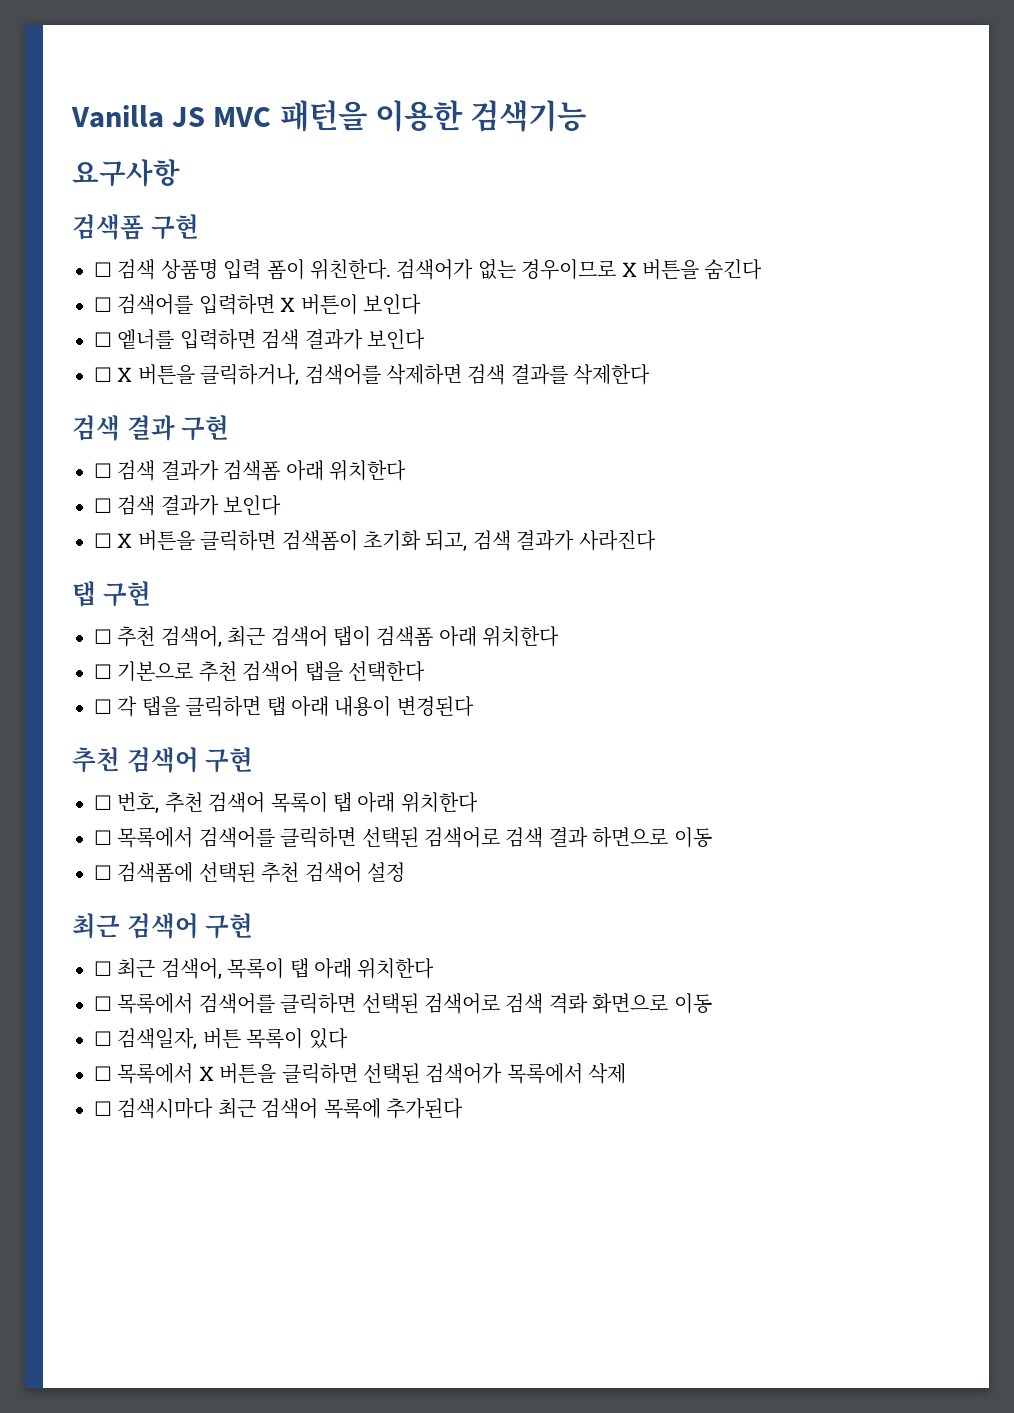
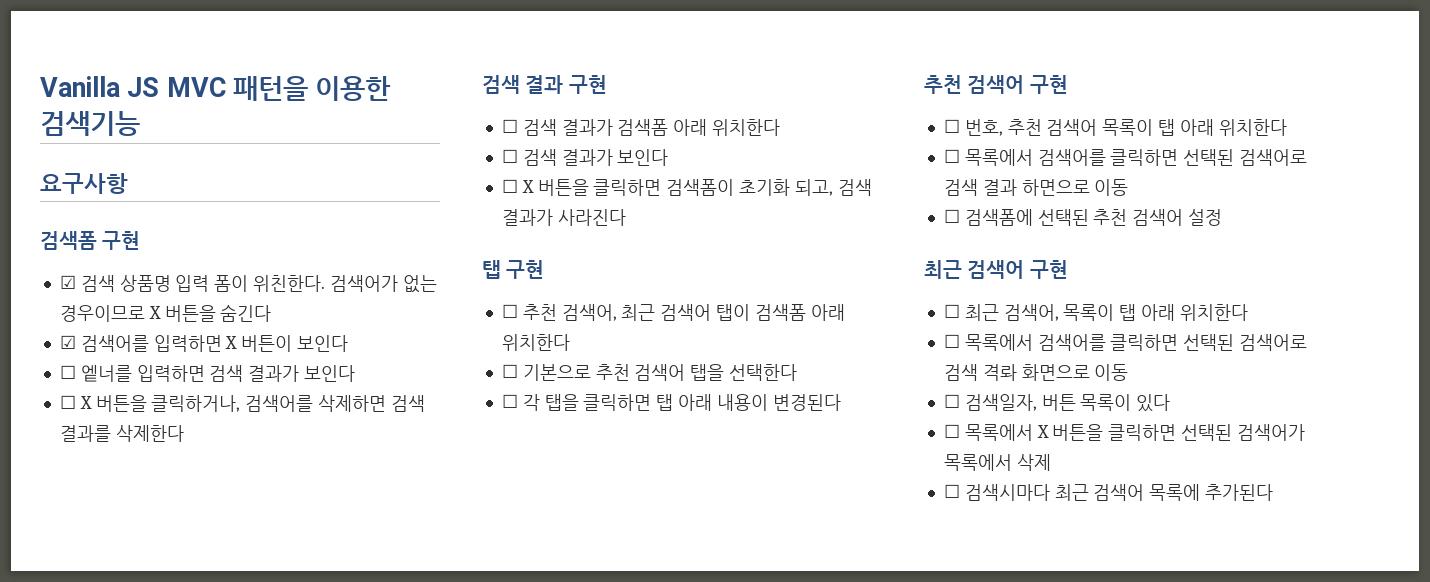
[94,262,112,277] ☐ -> [59,275,76,289] ☑
[94,297,112,312] ☐ -> [59,335,76,349] ☑

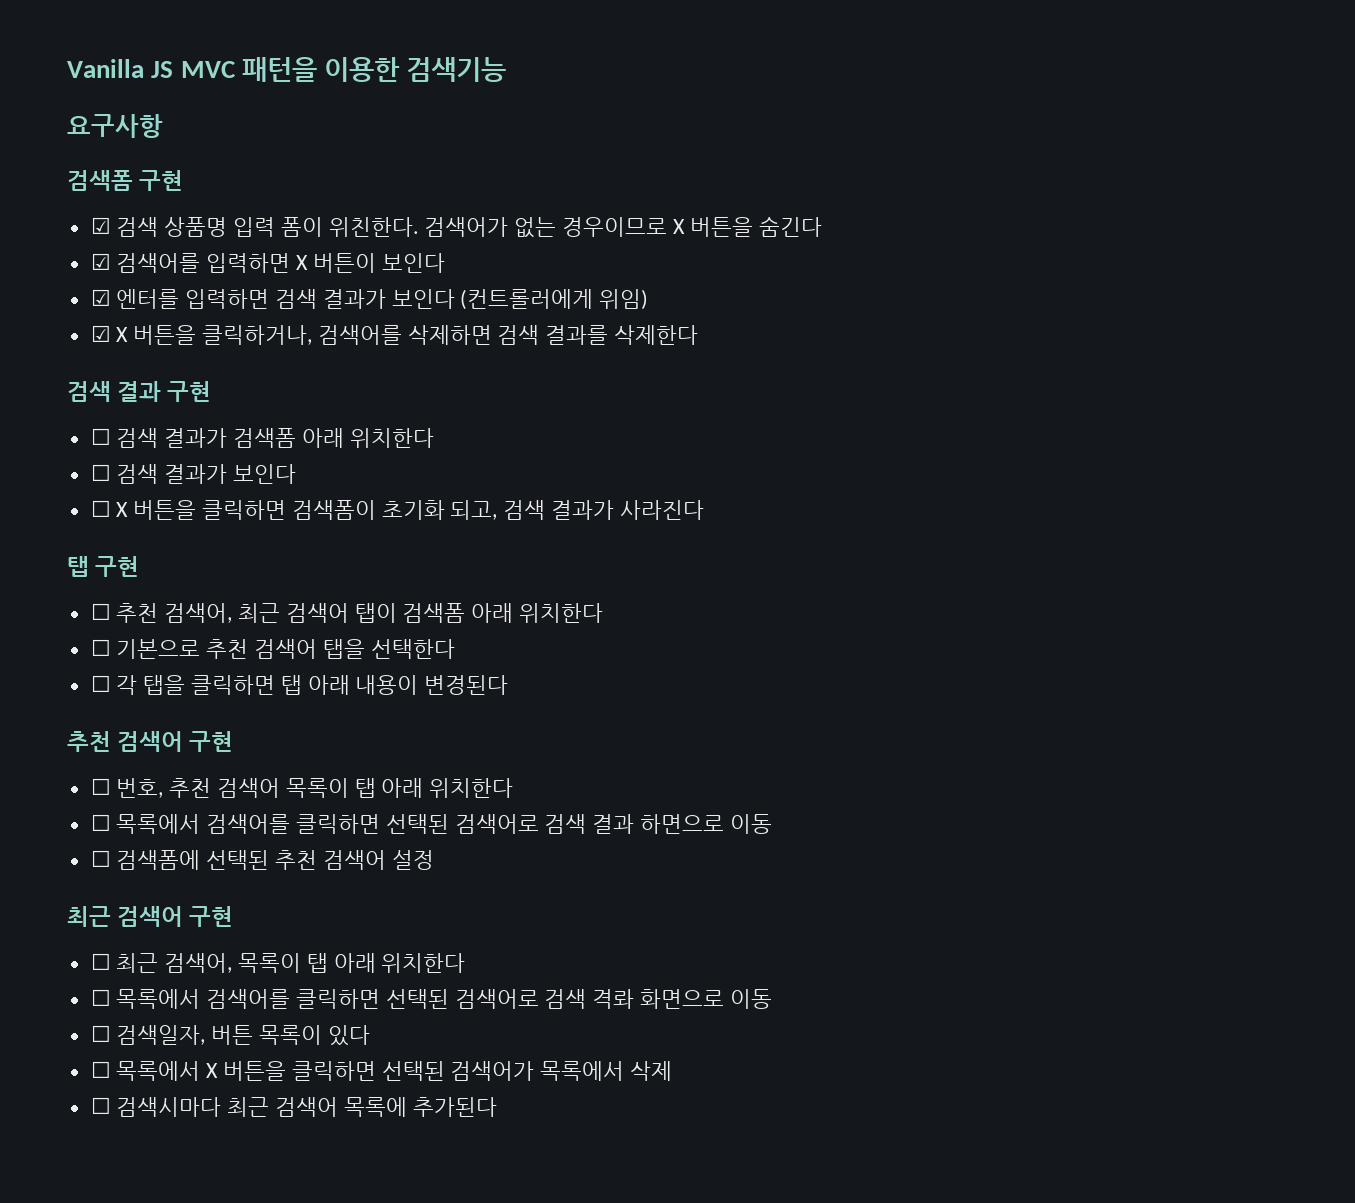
[59,364,132,382] ☐ 엩너를 -> [90,289,180,309] ☑ 엔터를
[59,395,76,409] // ☐ -> [460,289,649,310] [90,325,111,342] (컨트롤러에게 위임) // ☑

